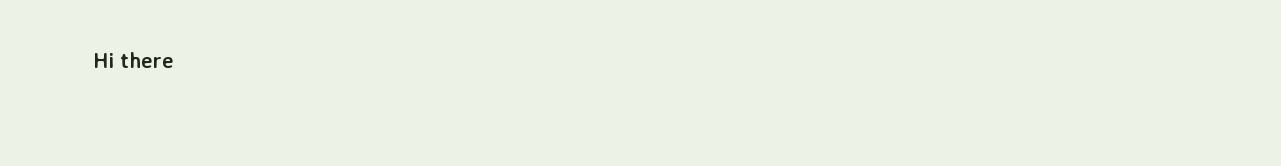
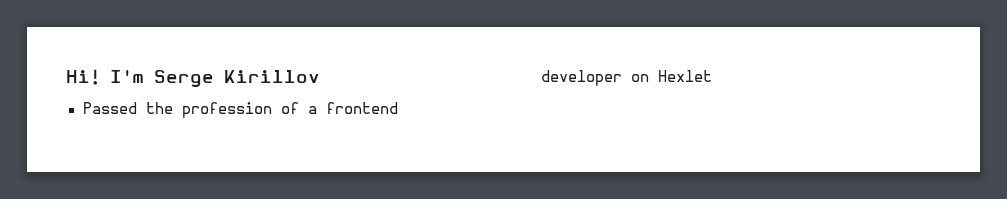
[93,52,174,68] Hi there -> [66,69,320,88] [82,102,398,118] [540,70,712,86] Hi! I'm Serge Kirillov // Passed the profession of a frontend developer on Hexlet

